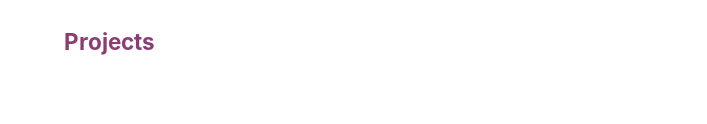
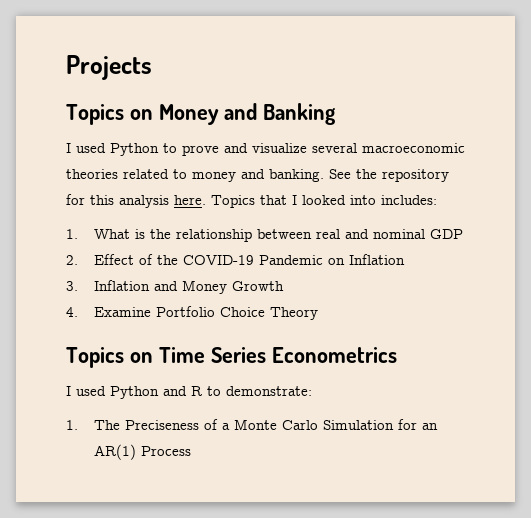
(155, 43) none -> [66,103,336,125] [66,143,465,156] [66,169,449,182] [66,194,437,208] [66,229,464,242] [66,254,406,265] [66,280,285,294] [66,306,319,320] [66,347,397,368] [66,386,312,399] [66,419,439,430] [94,444,192,460] // Topics on Money and Banking // I used Python to prove and visualize several macroeconomic theories related to money and banking. See the repository for this analysis here. Topics that I looked into includes: // 1. What is the relationship between real and nominal GDP // 2. Effect of the COVID-19 Pandemic on Inflation // 3. Inflation and Money Growth // 4. Examine Portfolio Choice Theory // Topics on Time Series Econometrics // I used Python and R to demonstrate: // 1. The Preciseness of a Monte Carlo Simulation for an AR(1) Process

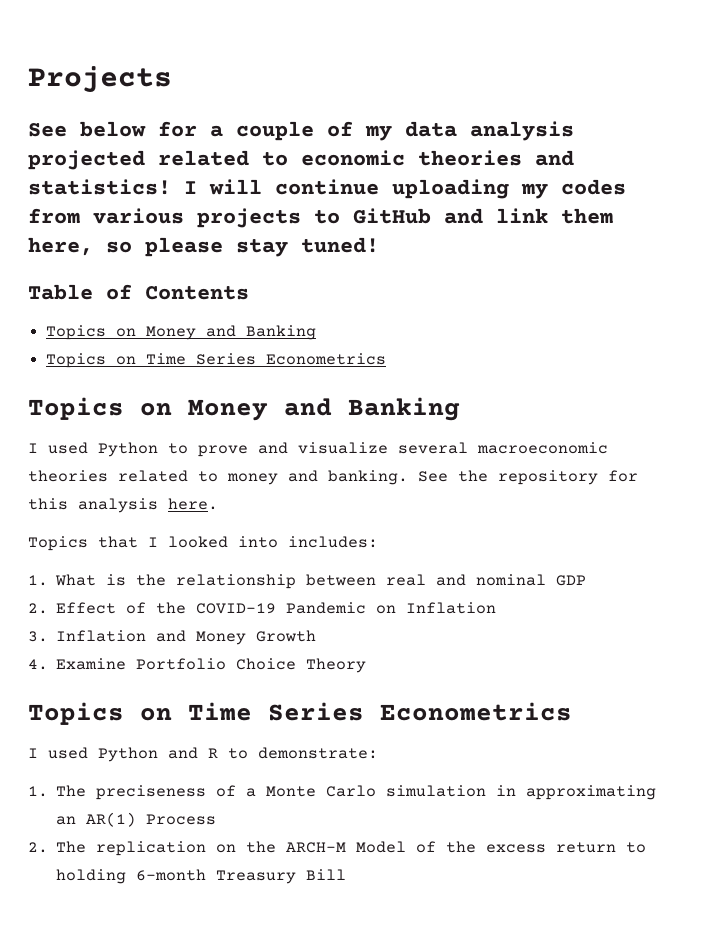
(152, 67) none -> [28,121,574,141] [28,150,574,170] [28,179,626,199] [28,208,613,228] [28,237,379,257] [28,284,249,300] [46,325,317,340] [46,353,387,368] // See below for a couple of my data analysis projected related to economic theories and statistics! I will continue uploading my codes from various projects to GitHub and link them here, so please stay tuned! // Table of Contents // Topics on Money and Banking // Topics on Time Series Econometrics
(206, 200) none -> (218, 504) //
[125,420,200,430] Preciseness -> [96,785,207,800] preciseness
[323,419,418,430] Simulation for -> [386,785,657,800] simulation in approximating
(192, 451) none -> [28,841,647,856] [56,869,347,884] // 2. The replication on the ARCH-M Model of the excess return to holding 6-month Treasury Bill

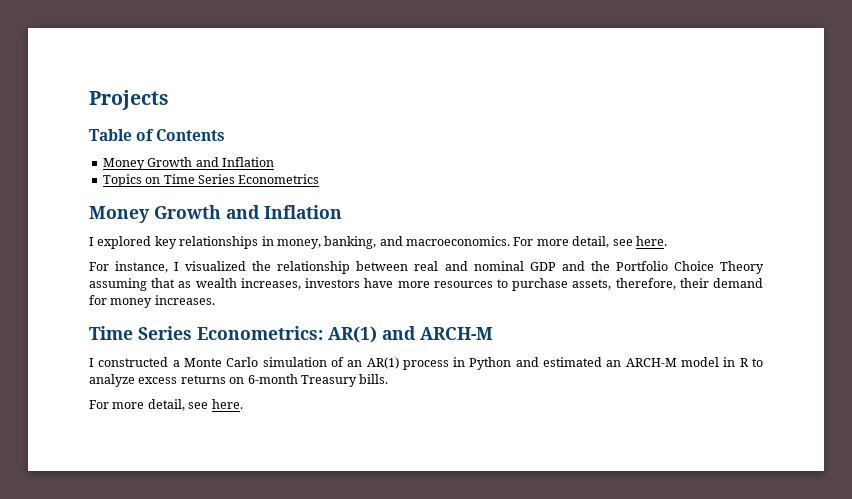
[28,121,574,141] [28,150,574,170] [28,179,626,199] [28,208,613,228] [28,237,379,257] [28,284,249,300] [46,325,317,340] [46,353,387,368] [28,397,460,421] [28,442,608,457] [28,470,638,485] [28,498,218,513] [28,536,378,551] [28,574,127,586] See below for a couple of my data analysis projected related to economic theories and statistics! I will continue uploading my codes from various projects to GitHub and link them here, so please stay tuned! // Table of Contents // Topics on Money and Banking // Topics on Time Series Econometrics // Topics on Money and Banking // I used Python to prove and visualize several macroeconomic theories related to money and banking. See the repository for this analysis here. // Topics that I looked into includes: // 1. What is -> [89,129,226,141] [102,157,274,170] [102,174,320,187] [89,205,342,223] [89,236,667,249] [89,261,247,273] Table of Contents // Money Growth and Inflation // Topics on Time Series Econometrics // Money Growth and Inflation // I explored key relationships in money, banking, and macroeconomics. For more detail, see here. // For instance, I visualized
[28,602,497,614] [28,630,317,645] [28,658,367,673] [28,702,572,725] [28,747,378,762] [28,785,657,800] [56,812,217,827] [28,841,647,856] [56,869,347,884] // 2. Effect of the COVID-19 Pandemic on Inflation // 3. Inflation and Money Growth // 4. Examine Portfolio Choice Theory // Topics on Time Series Econometrics // I used Python and R to demonstrate: // 1. The preciseness of a Monte Carlo simulation in approximating an AR(1) Process // 2. The replication on the ARCH-M Model of the excess return to holding 6-month Treasury Bill -> [561,261,765,274] [89,278,763,291] [89,295,215,308] [89,326,493,343] [89,357,763,370] [89,374,389,387] [89,399,243,411] and the Portfolio Choice Theory assuming that as wealth increases, investors have more resources to purchase assets, therefore, their demand for money increases. // Time Series Econometrics: AR(1) and ARCH-M // I constructed a Monte Carlo simulation of an AR(1) process in Python and estimated an ARCH-M model in R to analyze excess returns on 6-month Treasury bills. // For more detail, see here.

